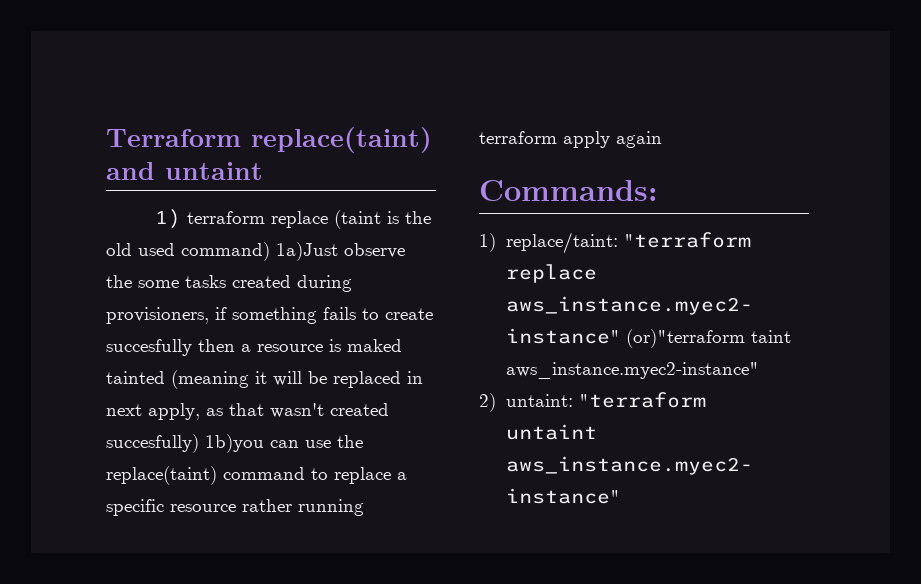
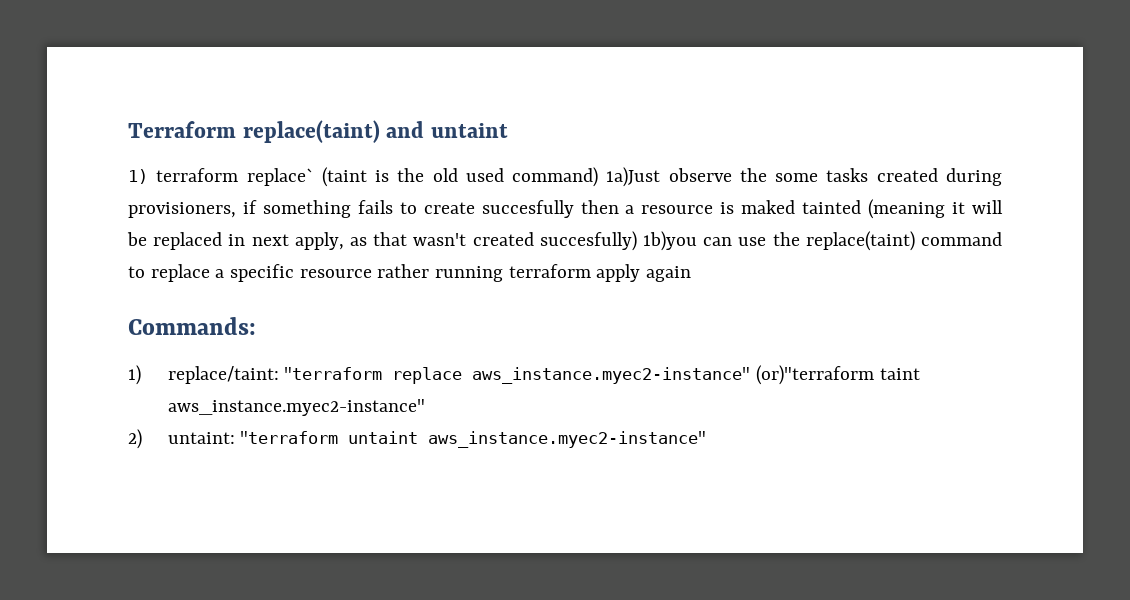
[270,211,328,228] replace -> [246,168,314,186] replace`

